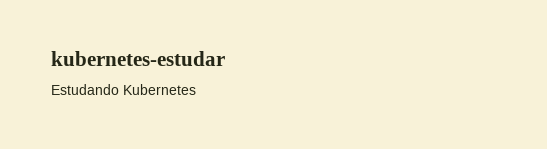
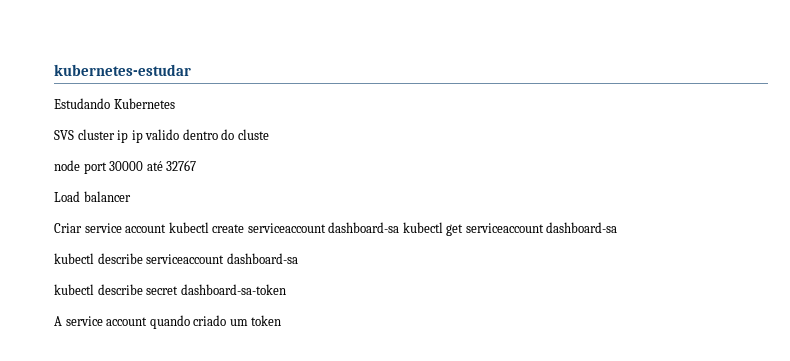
(196, 89) none -> [54,129,269,143] [54,160,197,174] [54,191,131,202] [54,222,618,236] [54,253,298,264] [54,284,286,295] [54,315,282,329] // SVS cluster ip ip valido dentro do cluste // node port 30000 até 32767 // Load balancer // Criar service account kubectl create serviceaccount dashboard-sa kubectl get serviceaccount dashboard-sa // kubectl describe serviceaccount dashboard-sa // kubectl describe secret dashboard-sa-token // A service account quando criado um token

